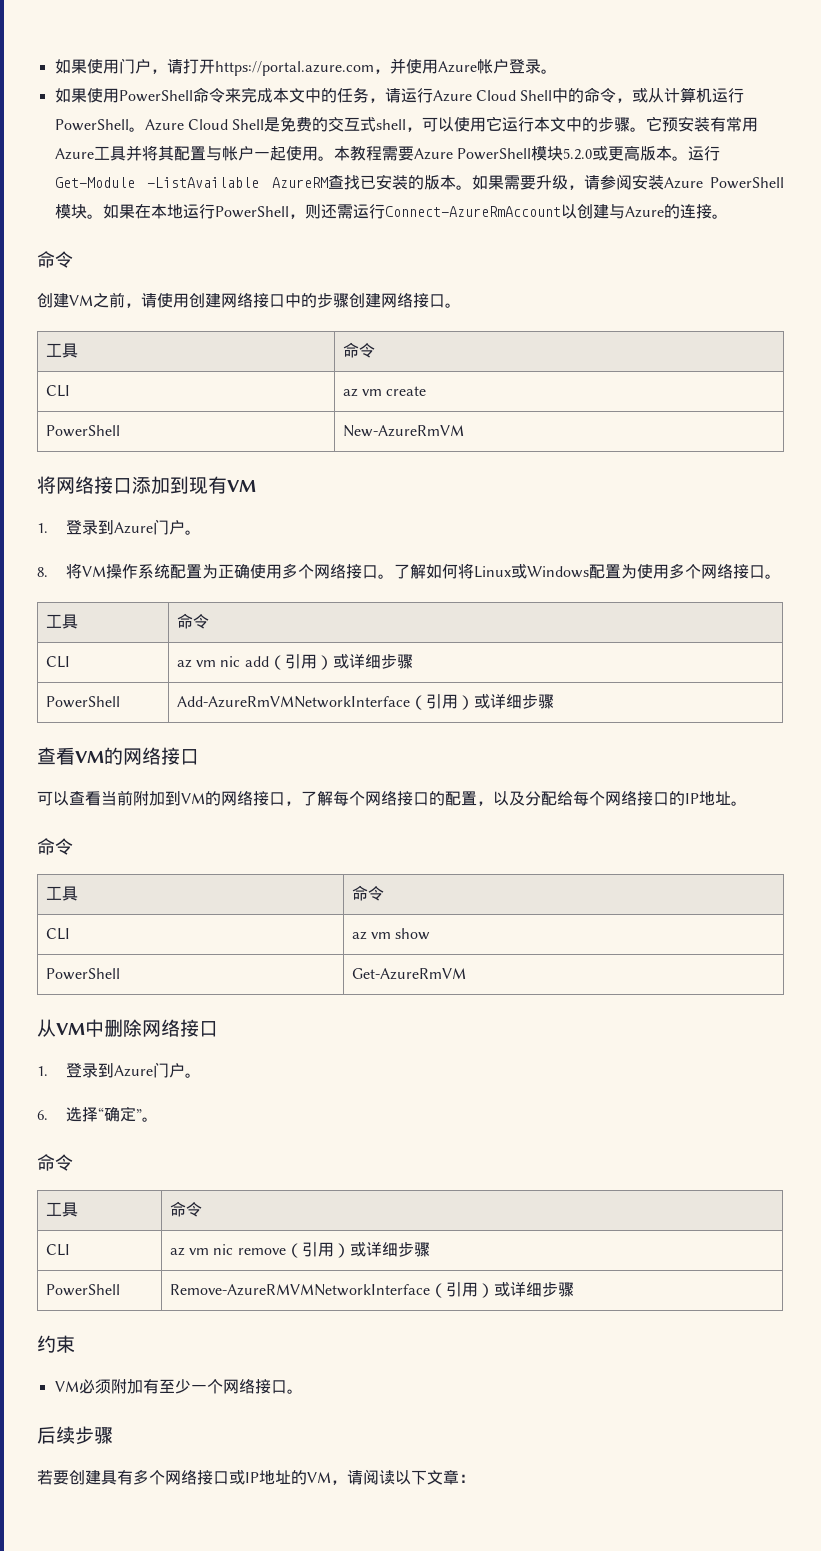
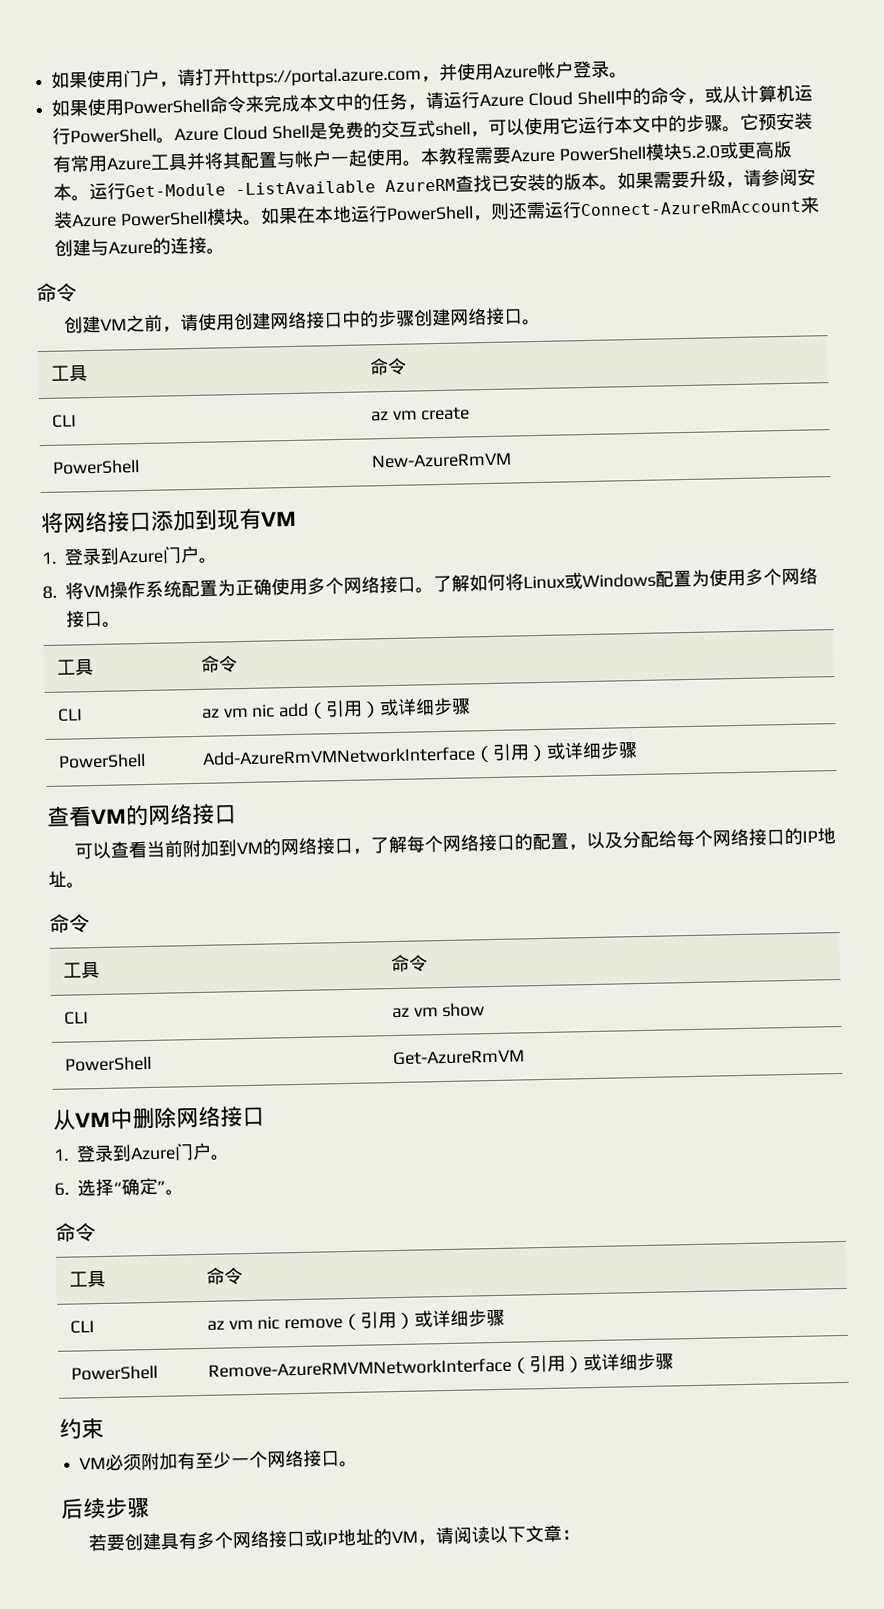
[560,204,577,219] 以 -> [799,196,820,214] 来

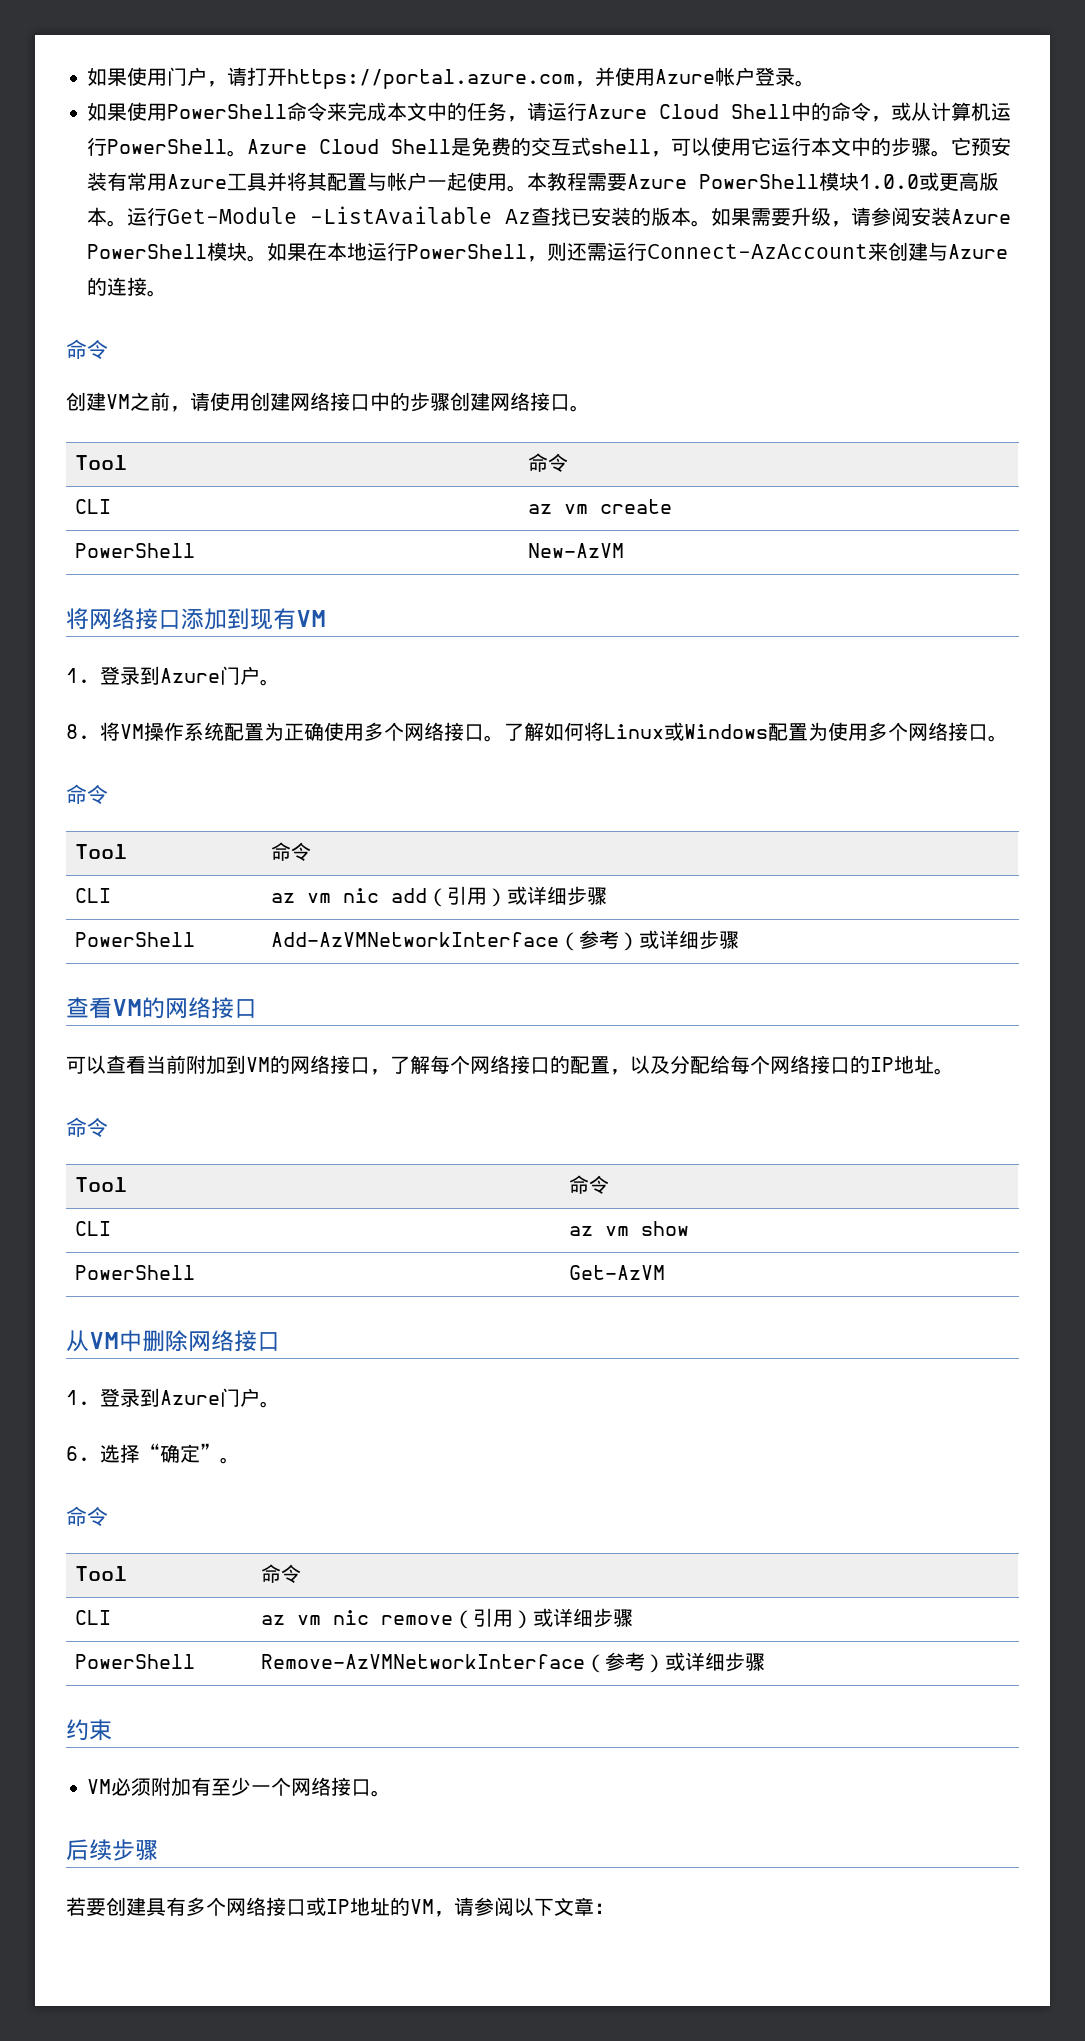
[680,145,720,160] 5.2.0 -> [859,174,920,189] 1.0.0
[385,178,457,193] AzureRM -> [505,209,532,224] Az
[579,199,802,217] Connect-AzureRmAccount -> [647,244,869,259] Connect-AzAccount
[50,364,88,382] 工具 -> [74,455,127,470] Tool
[370,452,512,469] New-AzureRmVM -> [527,543,624,558] New-AzVM
[55,658,94,676] // 工具 -> [66,784,108,805] [74,844,127,859] // 命令 // Tool
[201,743,530,766] Add-AzureRmVMNetworkInterface（引用 -> [270,930,619,951] Add-AzVMNetworkInterface（参考
[62,960,100,979] 工具 -> [74,1177,127,1192] Tool
[392,1049,525,1066] Get-AzureRmVM -> [568,1265,665,1280] Get-AzVM
[68,1269,106,1288] 工具 -> [74,1566,127,1581] Tool
[207,1354,566,1378] Remove-AzureRMVMNetworkInterface（引用 -> [260,1652,645,1673] Remove-AzVMNetworkInterface（参考
[452,1526,490,1544] 阅读 -> [474,1897,514,1916] 参阅

